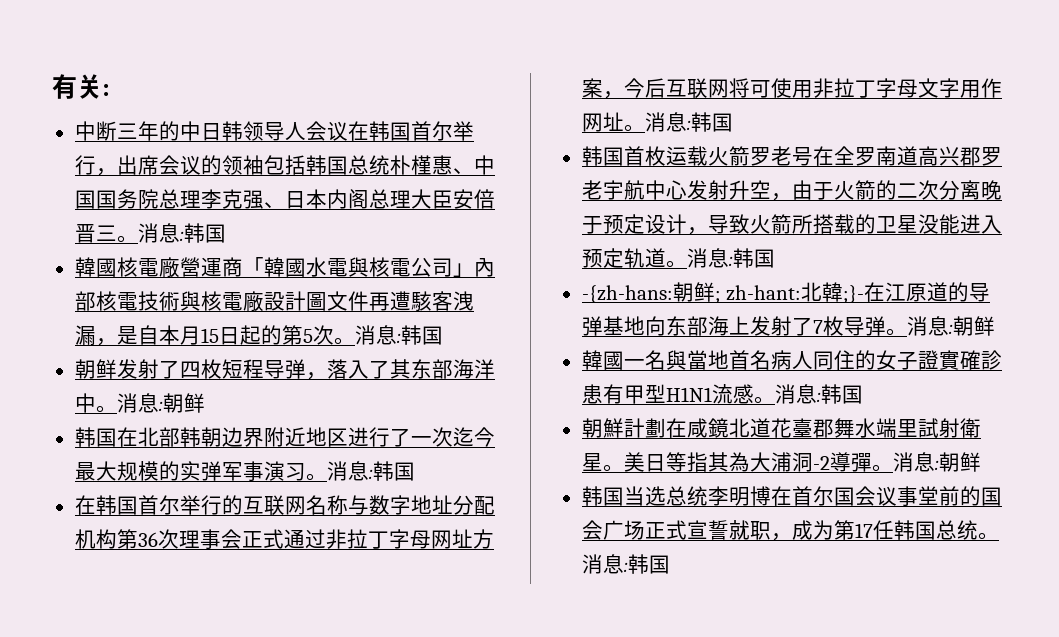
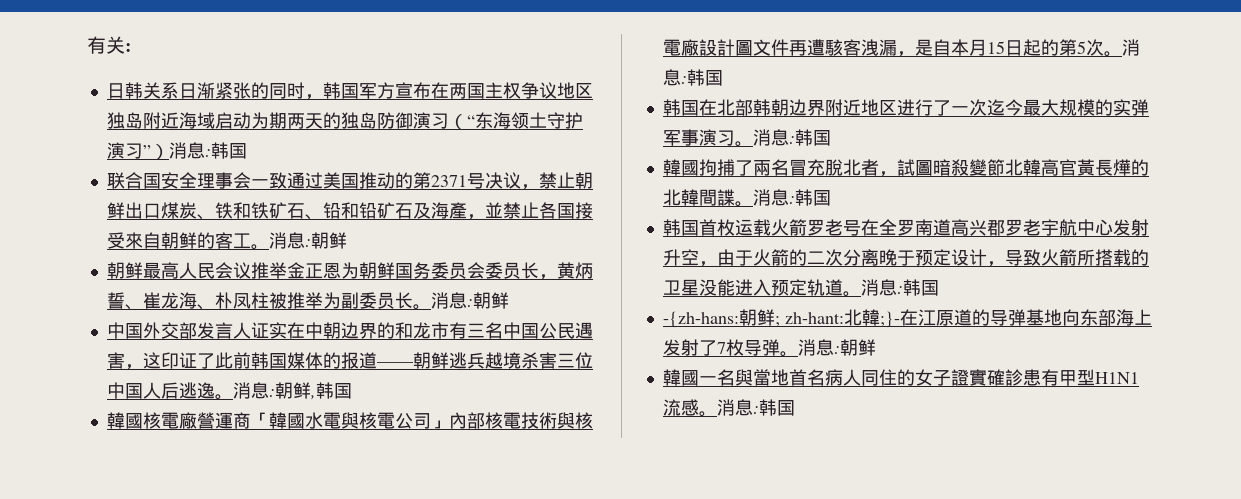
[74,121,474,141] [74,155,495,176] [74,189,495,209] [74,223,184,243] 中断三年的中日韩领导人会议在韩国首尔举行，出席会议的领袖包括韩国总统朴槿惠、中国国务院总理李克强、日本内阁总理大臣安倍晋三。消息: -> [106,82,593,100] [106,112,583,130] [106,142,247,160] [106,172,593,190] [106,202,593,220] [106,232,347,250] [106,262,593,280] [106,292,509,310] [106,322,593,339] [106,352,593,370] [106,382,316,400] 日韩关系日渐紧张的同时，韩国军方宣布在两国主权争议地区独岛附近海域启动为期两天的独岛防御演习（“东海领土守护演习”）消息:韩国 // 联合国安全理事会一致通过美国推动的第2371号决议，禁止朝鲜出口煤炭、铁和铁矿石、铅和铅矿石及海產，並禁止各国接受來自朝鲜的客工。消息:朝鲜 // 朝鲜最高人民会议推举金正恩为朝鲜国务委员会委员长，黄炳誓、崔龙海、朴凤柱被推举为副委员长。消息:朝鲜 // 中国外交部发言人证实在中朝边界的和龙市有三名中国公民遇害，这印证了此前韩国媒体的报道——朝鲜逃兵越境杀害三位中国人后逃逸。消息:朝鲜,
[74,359,495,380] [74,393,205,413] // 朝鲜发射了四枚短程导弹，落入了其东部海洋中。消息:朝鲜 -> (723, 78) none
[74,495,495,516] [74,529,494,549] [581,78,1002,99] [581,112,624,132] 在韩国首尔举行的互联网名称与数字地址分配机构第36次理事会正式通过非拉丁字母网址方案，今后互联网将可使用非拉丁字母文字用作网址 -> [662,159,1149,177] [662,189,735,206] 韓國拘捕了兩名冒充脫北者，試圖暗殺變節北韓高官黃長燁的北韓間諜
[581,418,981,438] [581,452,981,472] [581,486,1002,506] [581,520,999,541] [581,554,670,574] // 朝鮮計劃在咸鏡北道花臺郡舞水端里試射衛星。美日等指其為大浦洞-2導彈。消息:朝鲜 // 韩国当选总统李明博在首尔国会议事堂前的国会广场正式宣誓就职，成为第17任韩国总统。消息:韩国 -> (795, 408) none

